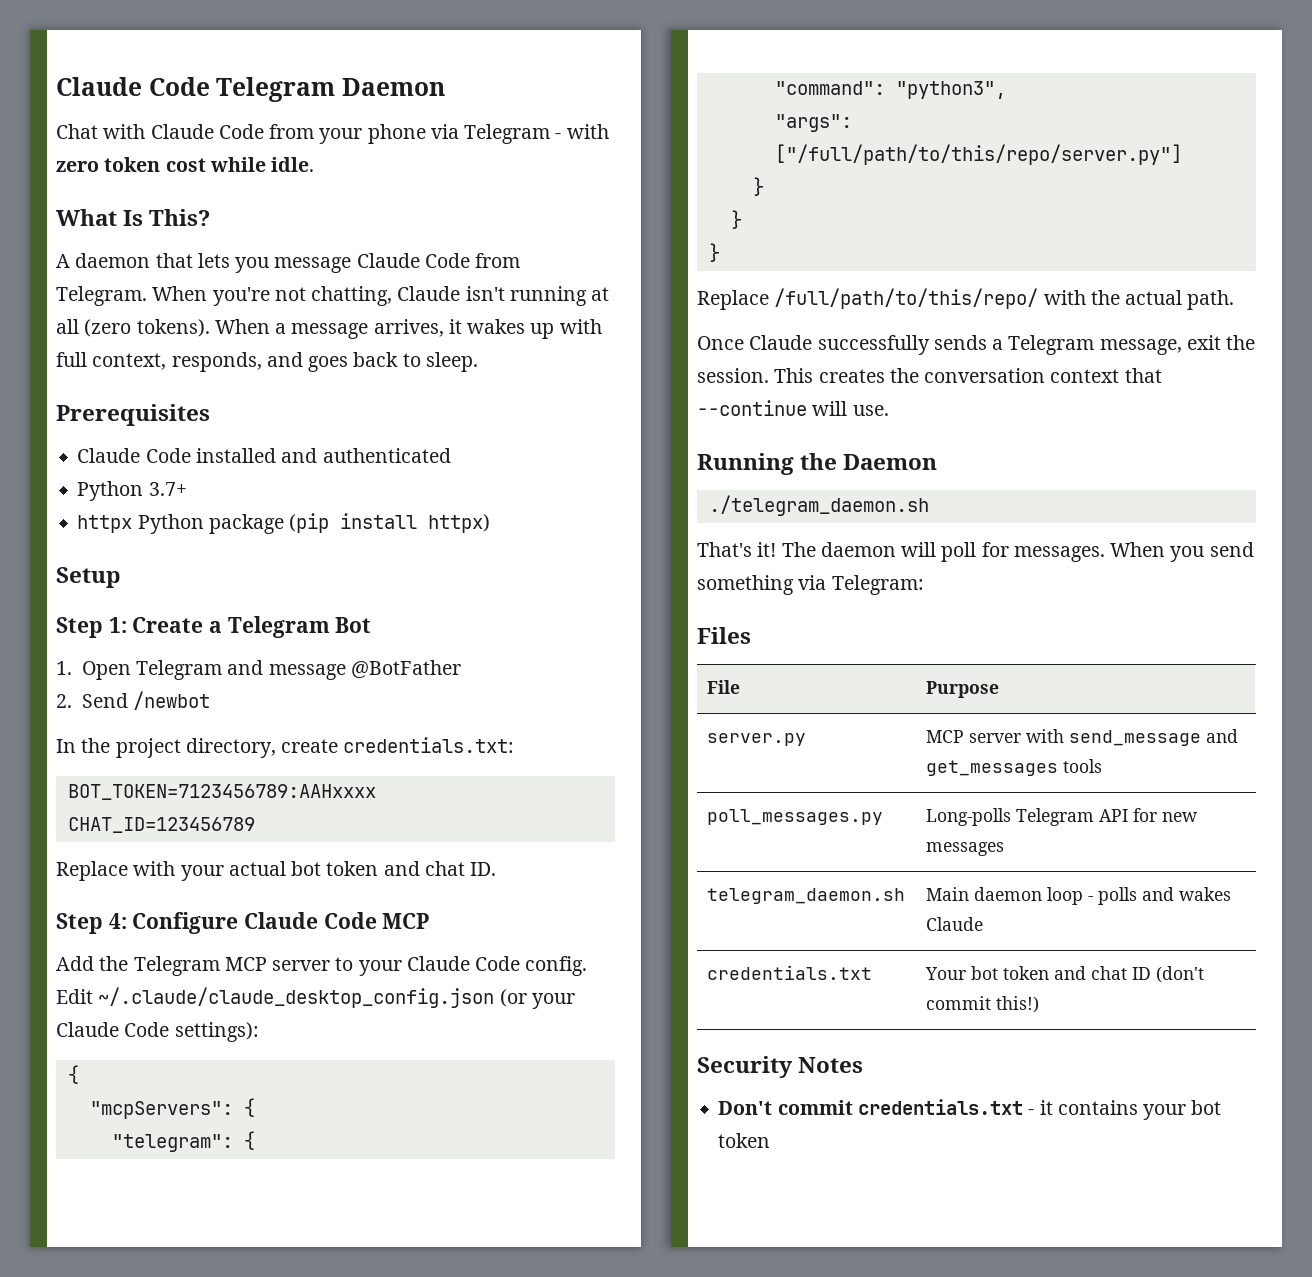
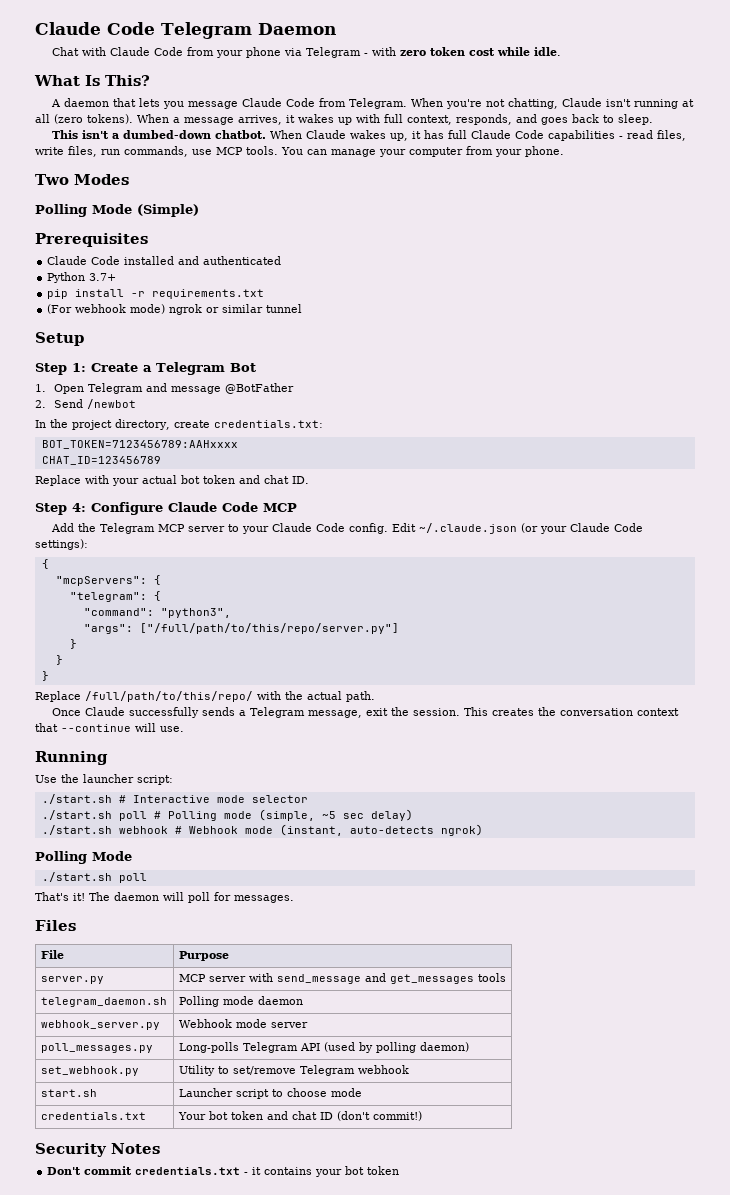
(478, 362) none -> [51,130,686,141] [35,146,564,157] [35,174,129,185] [35,204,199,217] // This isn't a dumbed-down chatbot. When Claude wakes up, it has full Claude Code capabilities - read files, write files, run commands, use MCP tools. You can manage your computer from your phone. // Two Modes // Polling Mode (Simple)
[77,513,491,534] httpx Python package (pip install httpx) -> [47,289,265,299] [47,304,303,315] pip install -r requirements.txt // (For webhook mode) ngrok or similar tunnel
[98,987,495,1008] ~/.claude/claude_desktop_config.json -> [418,523,517,534] ~/.claude.json
[800,453,938,470] [708,495,929,516] the Daemon // ./telegram_daemon.sh -> [35,774,173,785] [41,794,308,804] [41,809,413,821] [41,824,483,836] [35,851,132,864] [41,872,147,883] // Use the launcher script: // ./start.sh # Interactive mode selector // ./start.sh poll # Polling mode (simple, ~5 sec delay) // ./start.sh webhook # Webhook mode (instant, auto-detects ngrok) // Polling Mode // ./start.sh poll
[1110,542,1254,562] [697,575,924,595] When you send something via Telegram: -> (294, 899) none
[707,809,884,825] [926,808,1199,826] [926,842,1005,856] [707,888,906,904] [926,887,1232,905] [926,917,984,931] poll_messages.py | Long-polls Telegram API for new messages // telegram_daemon.sh | Main daemon loop - polls and wakes Claude -> [40,997,167,1007] [178,996,303,1007] [40,1020,160,1030] [178,1019,308,1028] [40,1043,153,1053] [178,1042,469,1053] [40,1066,139,1076] [178,1065,409,1076] [40,1089,97,1097] [178,1088,362,1099] telegram_daemon.sh | Polling mode daemon // webhook_server.py | Webhook mode server // poll_messages.py | Long-polls Telegram API (used by polling daemon) // set_webhook.py | Utility to set/remove Telegram webhook // start.sh | Launcher script to choose mode
[926,996,1040,1013] commit this!) -> [372,1111,422,1121] commit!)

